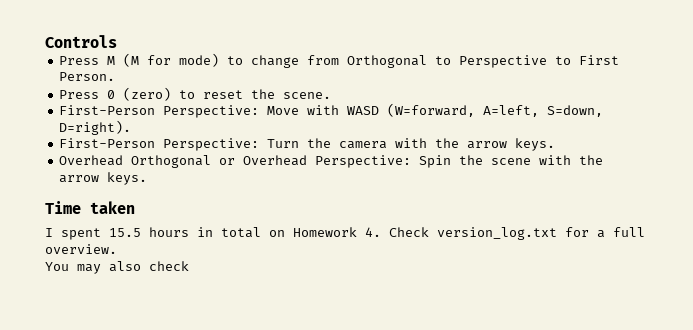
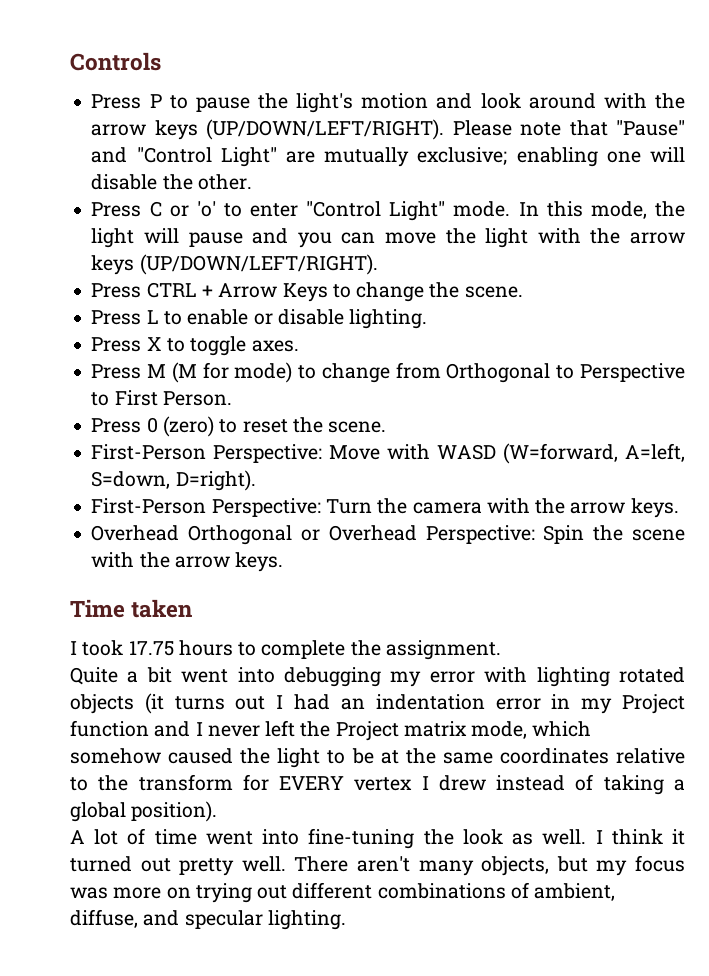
(117, 41) none -> [91,93,685,113] [91,119,685,140] [91,147,686,167] [91,174,252,190] [91,201,685,221] [91,228,686,248] [91,254,378,275] [91,282,523,302] [91,309,428,329] [91,336,299,356] // Press P to pause the light's motion and look around with the arrow keys (UP/DOWN/LEFT/RIGHT). Please note that "Pause" and "Control Light" are mutually exclusive; enabling one will disable the other. // Press C or 'o' to enter "Control Light" mode. In this mode, the light will pause and you can move the light with the arrow keys (UP/DOWN/LEFT/RIGHT). // Press CTRL + Arrow Keys to change the scene. // Press L to enable or disable lighting. // Press X to toggle axes.
[61,227,645,240] [45,244,117,254] [45,261,189,274] spent 15.5 hours in total on Homework 4. Check version_log.txt for a full overview. // You may also check -> [82,640,501,660] [70,667,685,687] [70,693,686,714] [70,720,592,741] [70,748,686,768] [70,774,685,795] [70,801,218,822] [70,828,685,849] [70,855,686,876] [70,882,616,903] [70,909,346,930] took 17.75 hours to complete the assignment. // Quite a bit went into debugging my error with lighting rotated objects (it turns out I had an indentation error in my Project function and I never left the Project matrix mode, which somehow caused the light to be at the same coordinates relative to the transform for EVERY vertex I drew instead of taking a global position). // A lot of time went into fine-tuning the look as well. I think it turned out pretty well. There aren't many objects, but my focus was more on trying out different combinations of ambient, diffuse, and specular lighting.

